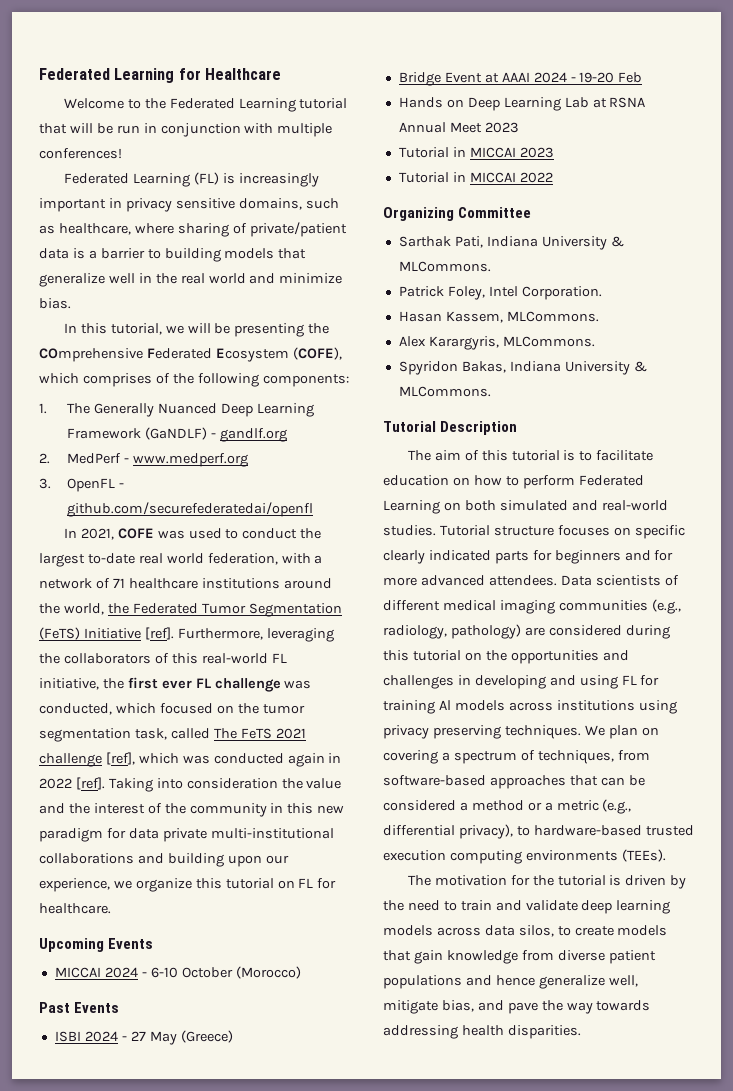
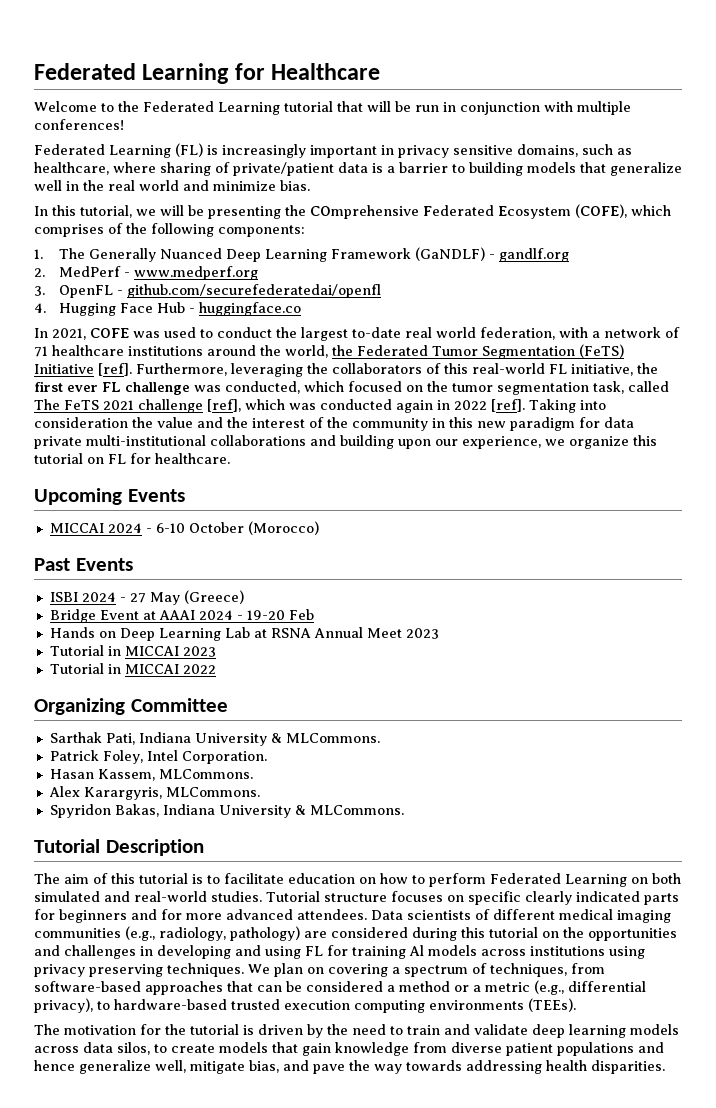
(314, 509) none -> [34,302,301,316] // 4. Hugging Face Hub - huggingface.co

